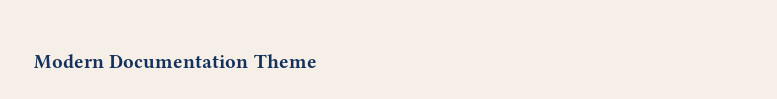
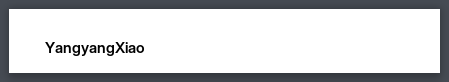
[34,54,317,69] Modern Documentation Theme -> [45,42,145,56] YangyangXiao

